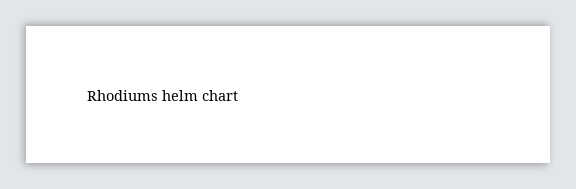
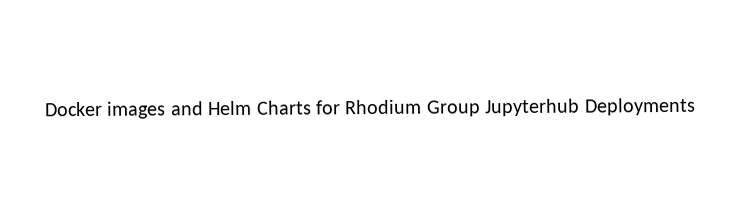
[87,90,238,101] Rhodiums helm chart -> [44,97,696,119] Docker images and Helm Charts for Rhodium Group Jupyterhub Deployments

